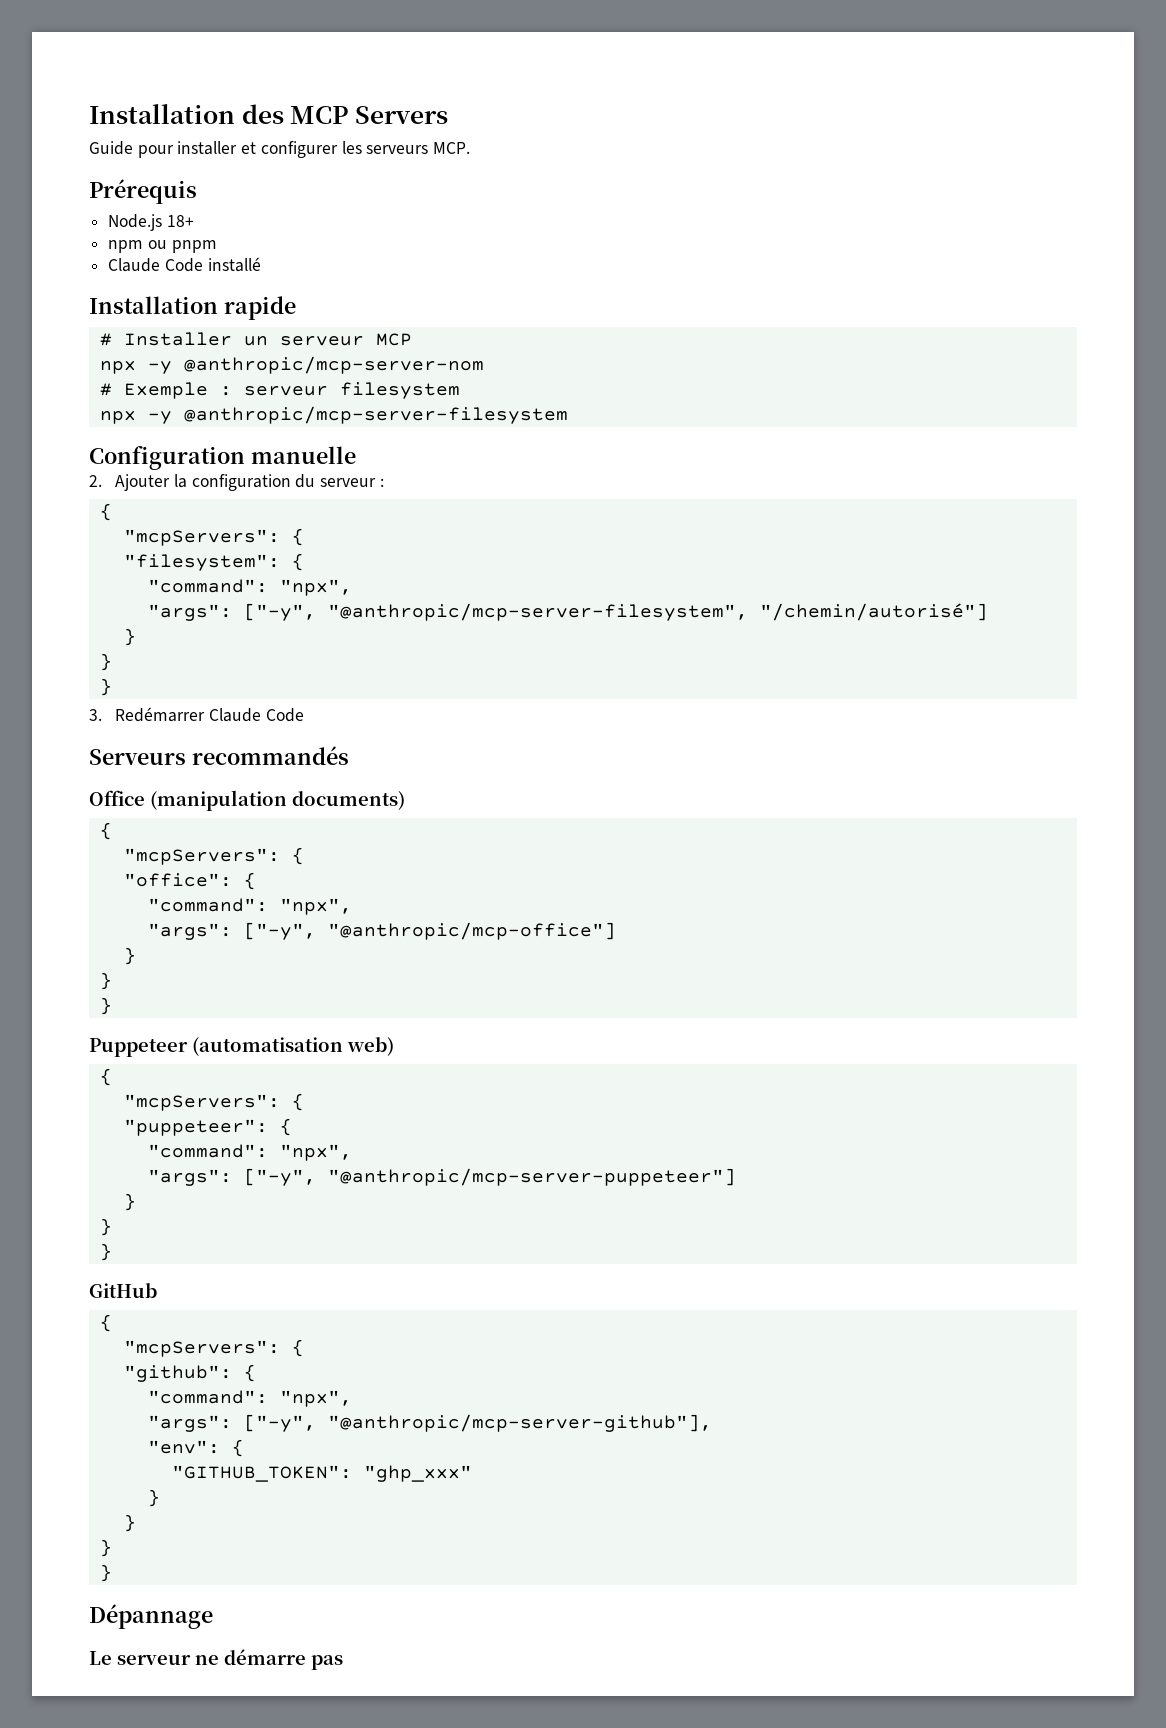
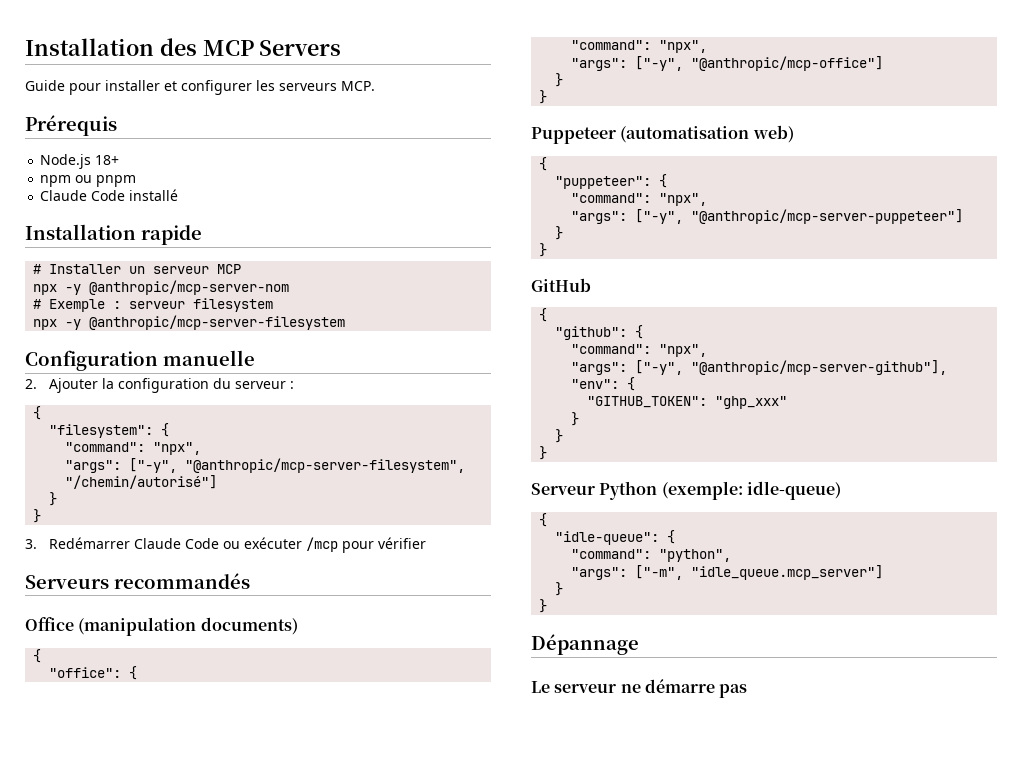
[123,528,304,546] // "mcpServers": { -> (42, 413) none
[99,678,112,696] // } -> (42, 516) none
(304, 715) none -> [222,537,426,553] ou exécuter /mcp pour vérifier
[123,847,304,865] // "mcpServers": { -> (42, 656) none
[99,997,112,1015] // } -> (548, 97) none
[123,1093,304,1111] // "mcpServers": { -> (548, 164) none
[99,1243,112,1261] // } -> (548, 250) none
[123,1339,304,1357] // "mcpServers": { -> (548, 315) none
(112, 1548) none -> [531,481,841,500] [539,513,548,527] [555,530,676,545] [571,549,732,562] [571,565,884,580] [555,582,564,596] // Serveur Python (exemple: idle-queue) // { // "idle-queue": { // "command": "python", // "args": ["-m", "idle_queue.mcp_server"] // }

